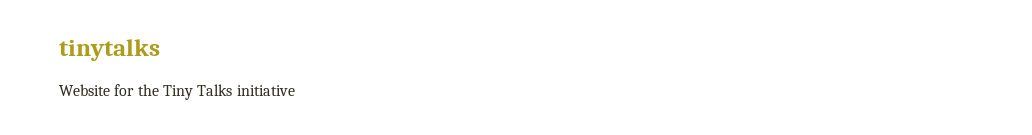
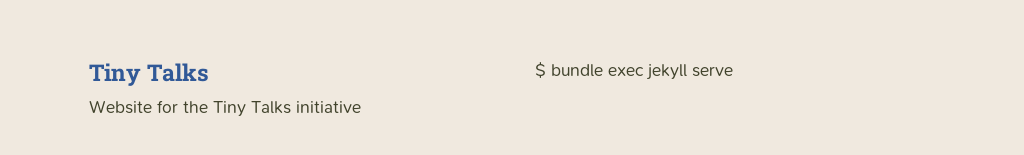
[59,39,160,61] tinytalks -> [89,63,210,86] Tiny Talks
(295, 90) none -> [535,62,733,80] // $ bundle exec jekyll serve

